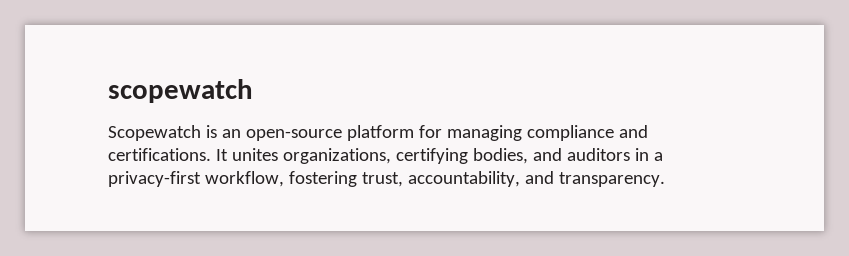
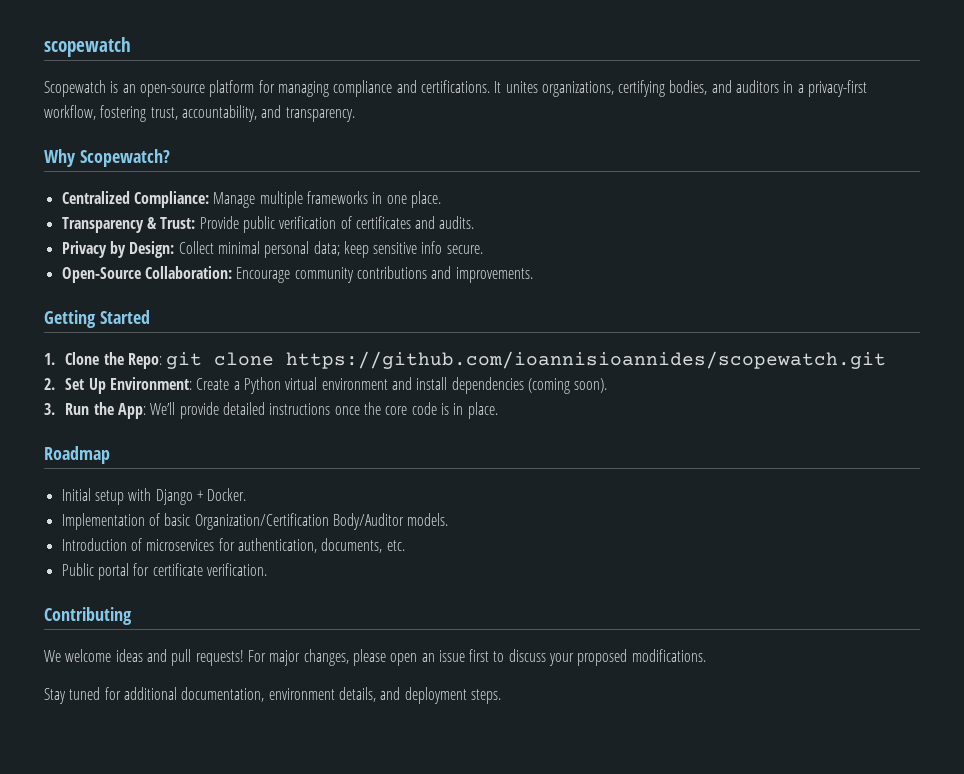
(665, 179) none -> [44,149,170,167] [61,191,441,208] [61,216,475,233] [61,241,483,258] [61,266,533,283] [44,310,150,328] [44,351,887,369] [44,377,608,394] [44,402,498,419] [44,446,110,464] [61,488,247,505] [61,513,449,530] [61,538,405,553] [61,563,267,580] [44,607,132,625] [44,649,706,666] [44,687,501,704] // Why Scopewatch? // Centralized Compliance: Manage multiple frameworks in one place. // Transparency & Trust: Provide public verification of certificates and audits. // Privacy by Design: Collect minimal personal data; keep sensitive info secure. // Open-Source Collaboration: Encourage community contributions and improvements. // Getting Started // 1. Clone the Repo: git clone https://github.com/ioannisioannides/scopewatch.git // 2. Set Up Environment: Create a Python virtual environment and install dependencies (coming soon). // 3. Run the App: We’ll provide detailed instructions once the core code is in place. // Roadmap // Initial setup with Django + Docker. // Implementation of basic Organization/Certification Body/Auditor models. // Introduction of microservices for authentication, documents, etc. // Public portal for certificate verification. // Contributing // We welcome ideas and pull requests! For major changes, please open an issue first to discuss your proposed modifications. // Stay tuned for additional documentation, environment details, and deployment steps.

